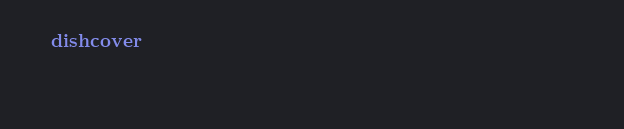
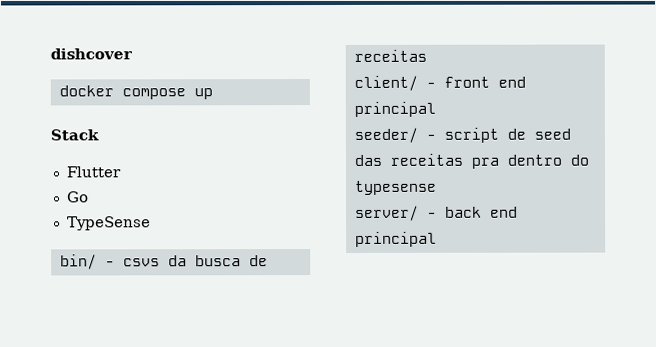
(142, 40) none -> [58,85,213,100] [50,129,99,141] [65,166,122,178] [66,191,89,203] [66,216,151,231] [59,254,268,270] [353,49,427,62] [353,75,526,91] [353,101,436,117] [353,127,571,143] [353,153,589,169] [354,180,437,195] [354,205,518,221] [354,231,437,247] // docker compose up // Stack // Flutter // Go // TypeSense // bin/ - csvs da busca de receitas // client/ - front end principal // seeder/ - script de seed das receitas pra dentro do typesense // server/ - back end principal

